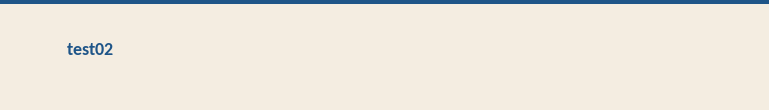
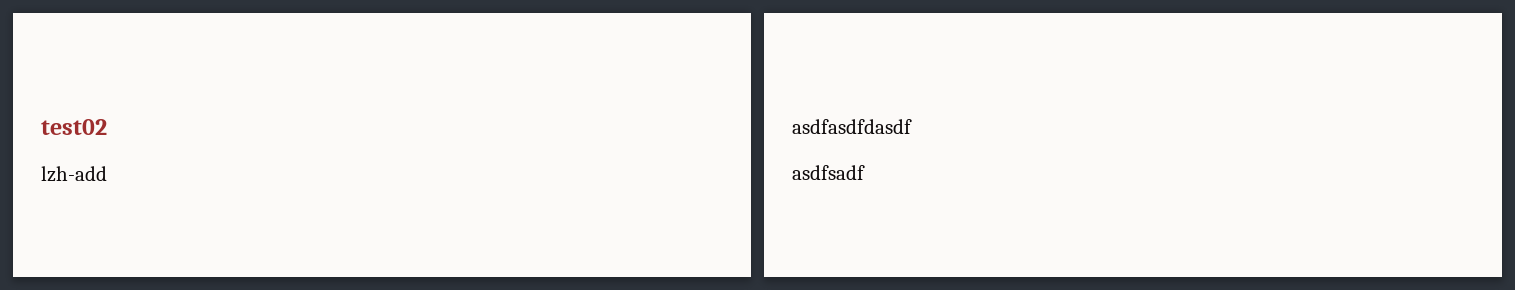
(113, 49) none -> [41,166,107,182] [792,119,912,134] [792,165,865,180] // lzh-add // asdfasdfdasdf // asdfsadf

